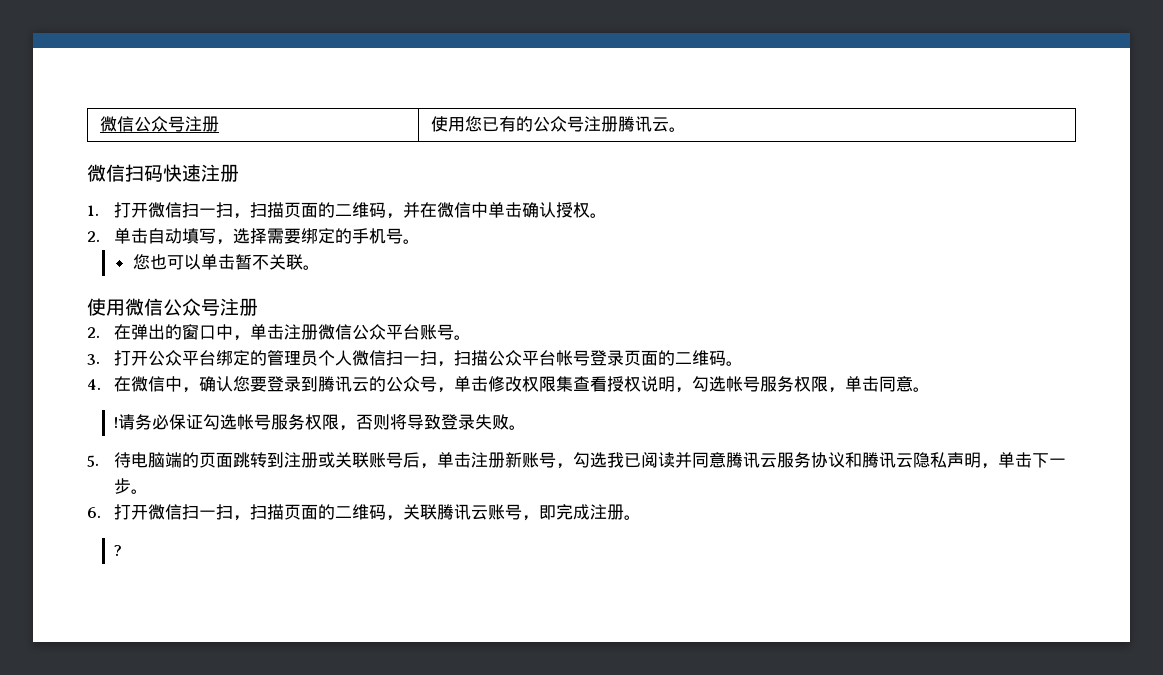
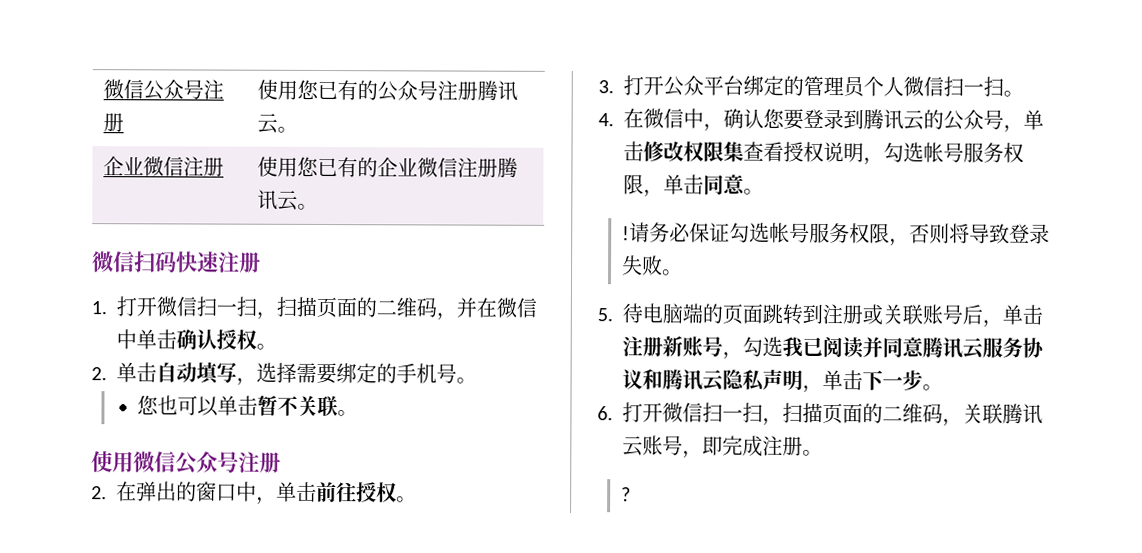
(686, 129) none -> [103,156,225,177] [257,156,519,178] [257,189,319,211] // 企业微信注册 | 使用您已有的企业微信注册腾讯云。
[284,324,455,340] 注册微信公众平台账号 -> [316,481,397,503] 前往授权
[437,350,727,367] ，扫描公众平台帐号登录页面的二维码 -> (1004, 86) none

